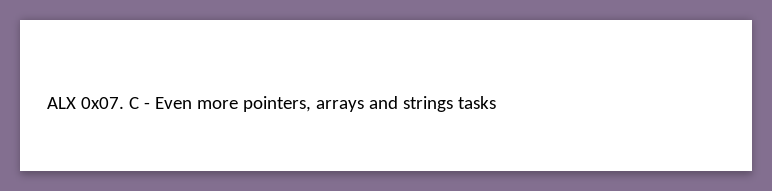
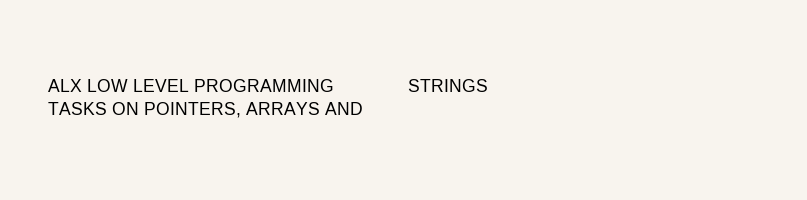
[80,96,496,112] 0x07. C - Even more pointers, arrays and strings tasks -> [87,79,334,92] [48,102,363,118] [408,79,488,92] LOW LEVEL PROGRAMMING TASKS ON POINTERS, ARRAYS AND STRINGS

